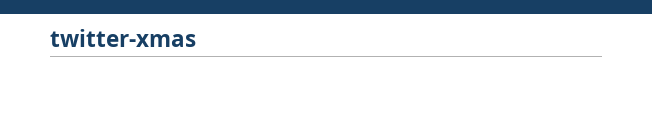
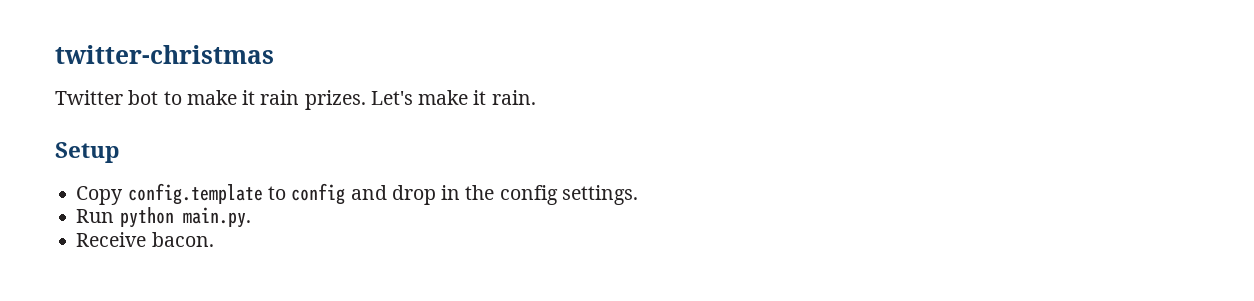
[50,29,196,47] twitter-xmas -> [55,45,274,64] [55,90,536,110] [55,142,120,163] [76,183,638,205] [76,207,251,228] [76,232,214,247] twitter-christmas // Twitter bot to make it rain prizes. Let's make it rain. // Setup // Copy config.template to config and drop in the config settings. // Run python main.py. // Receive bacon.

